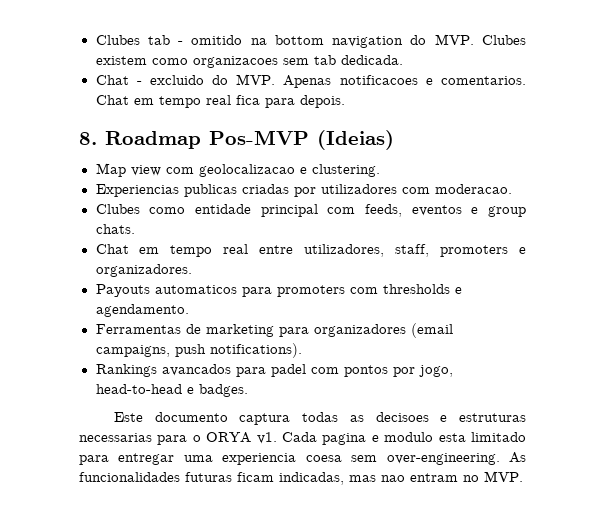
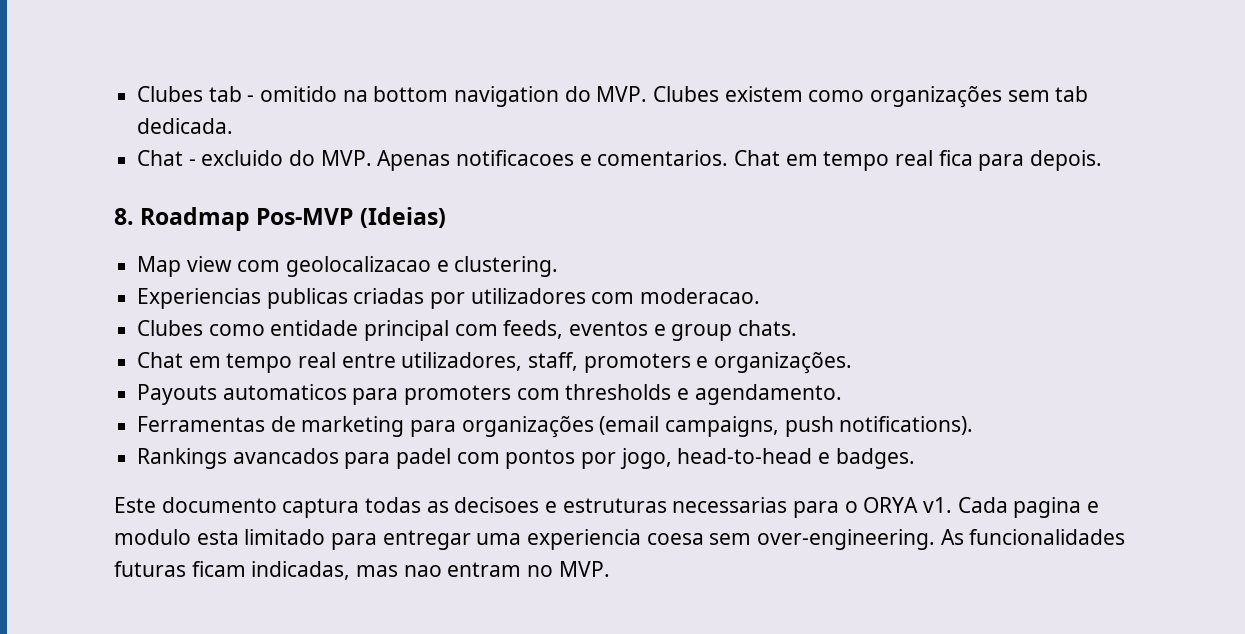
[192,56,278,68] organizacoes -> [870,86,1003,108] organizações
[95,264,192,277] organizadores. -> [714,352,853,374] organizações.
[313,324,406,337] organizadores -> [461,416,594,438] organizações

